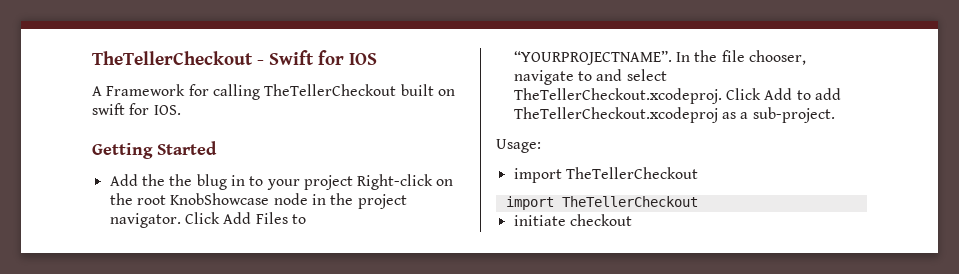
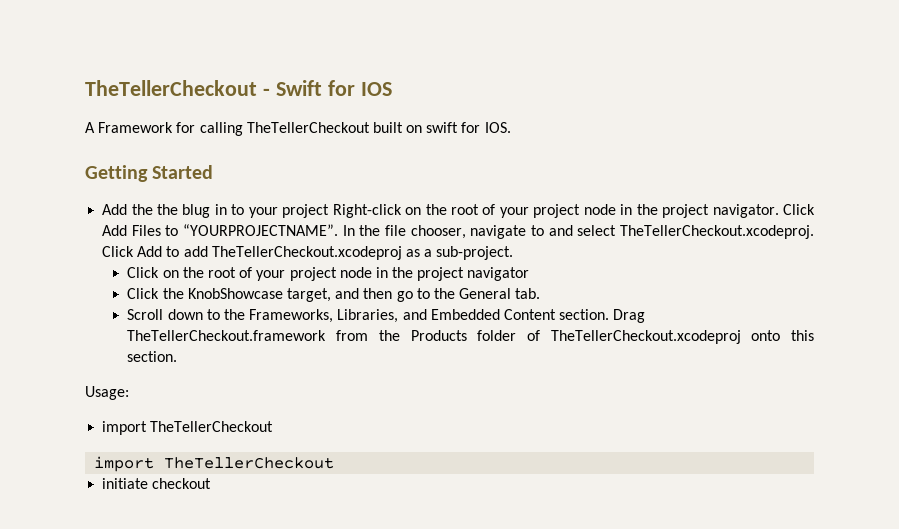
[170,193,270,205] KnobShowcase -> [482,204,581,218] of your project
(835, 115) none -> [127,267,530,281] [127,288,541,302] [127,309,646,323] [127,330,814,344] [127,351,178,362] // Click on the root of your project node in the project navigator // Click the KnobShowcase target, and then go to the General tab. // Scroll down to the Frameworks, Libraries, and Embedded Content section. Drag TheTellerCheckout.framework from the Products folder of TheTellerCheckout.xcodeproj onto this section.

